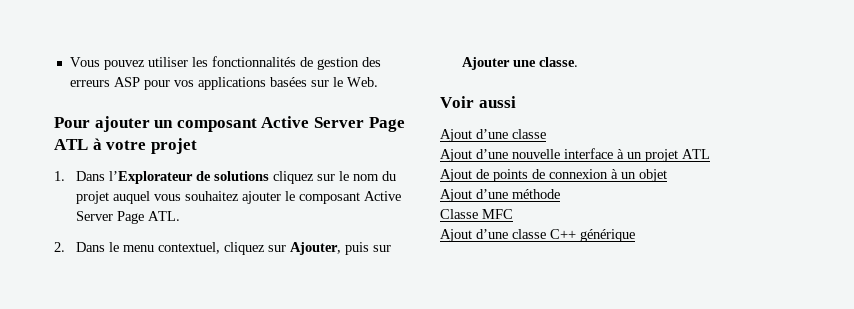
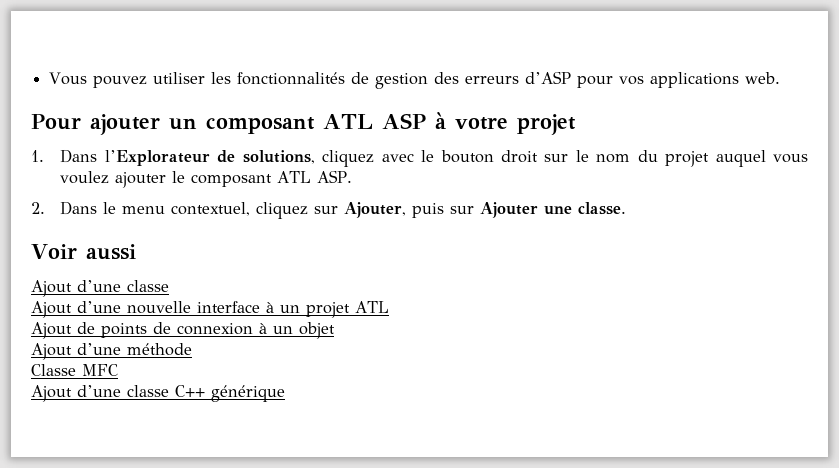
[113,77,140,87] ASP -> [525,71,572,84] d’ASP
[269,77,378,87] basées sur le Web. -> [745,72,781,84] web.
[261,116,405,132] [54,139,88,150] Active Server Page ATL -> [322,113,426,129] ATL ASP
[213,171,314,184] solutions cliquez -> [242,150,538,167] solutions, cliquez avec le bouton droit
[184,191,239,201] souhaitez -> [60,171,110,184] voulez
[363,191,401,201] [75,211,180,224] Active Server Page ATL. -> [277,170,353,183] ATL ASP.

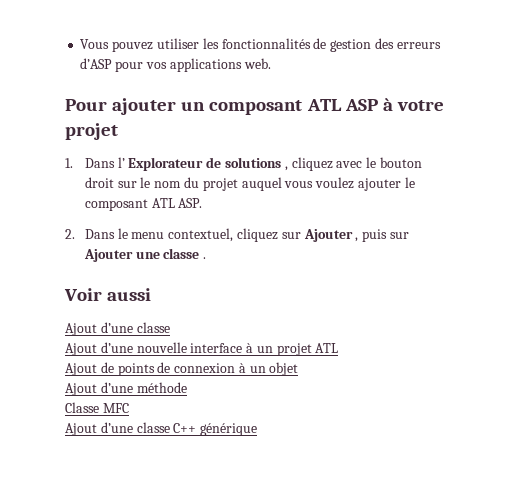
[104,150,315,166] l’Explorateur de solutions, -> [117,157,288,171] l’ Explorateur de solutions ,
[344,202,407,218] Ajouter, -> [303,229,359,242] Ajouter ,
[578,202,627,215] classe. -> [163,248,207,259] classe .

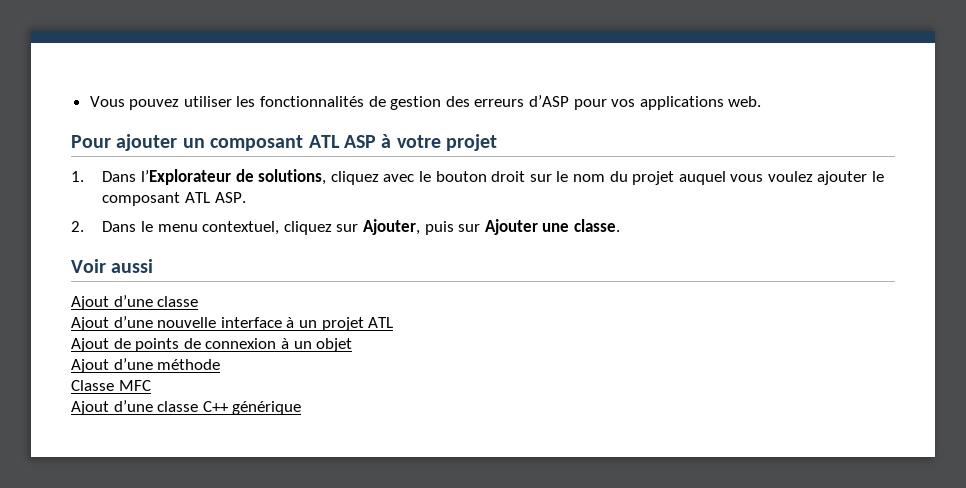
[117,157,288,171] l’ Explorateur de solutions , -> [141,169,327,185] l’Explorateur de solutions,
[303,229,359,242] Ajouter , -> [362,219,420,235] Ajouter,
[163,248,207,259] classe . -> [573,219,620,232] classe.

